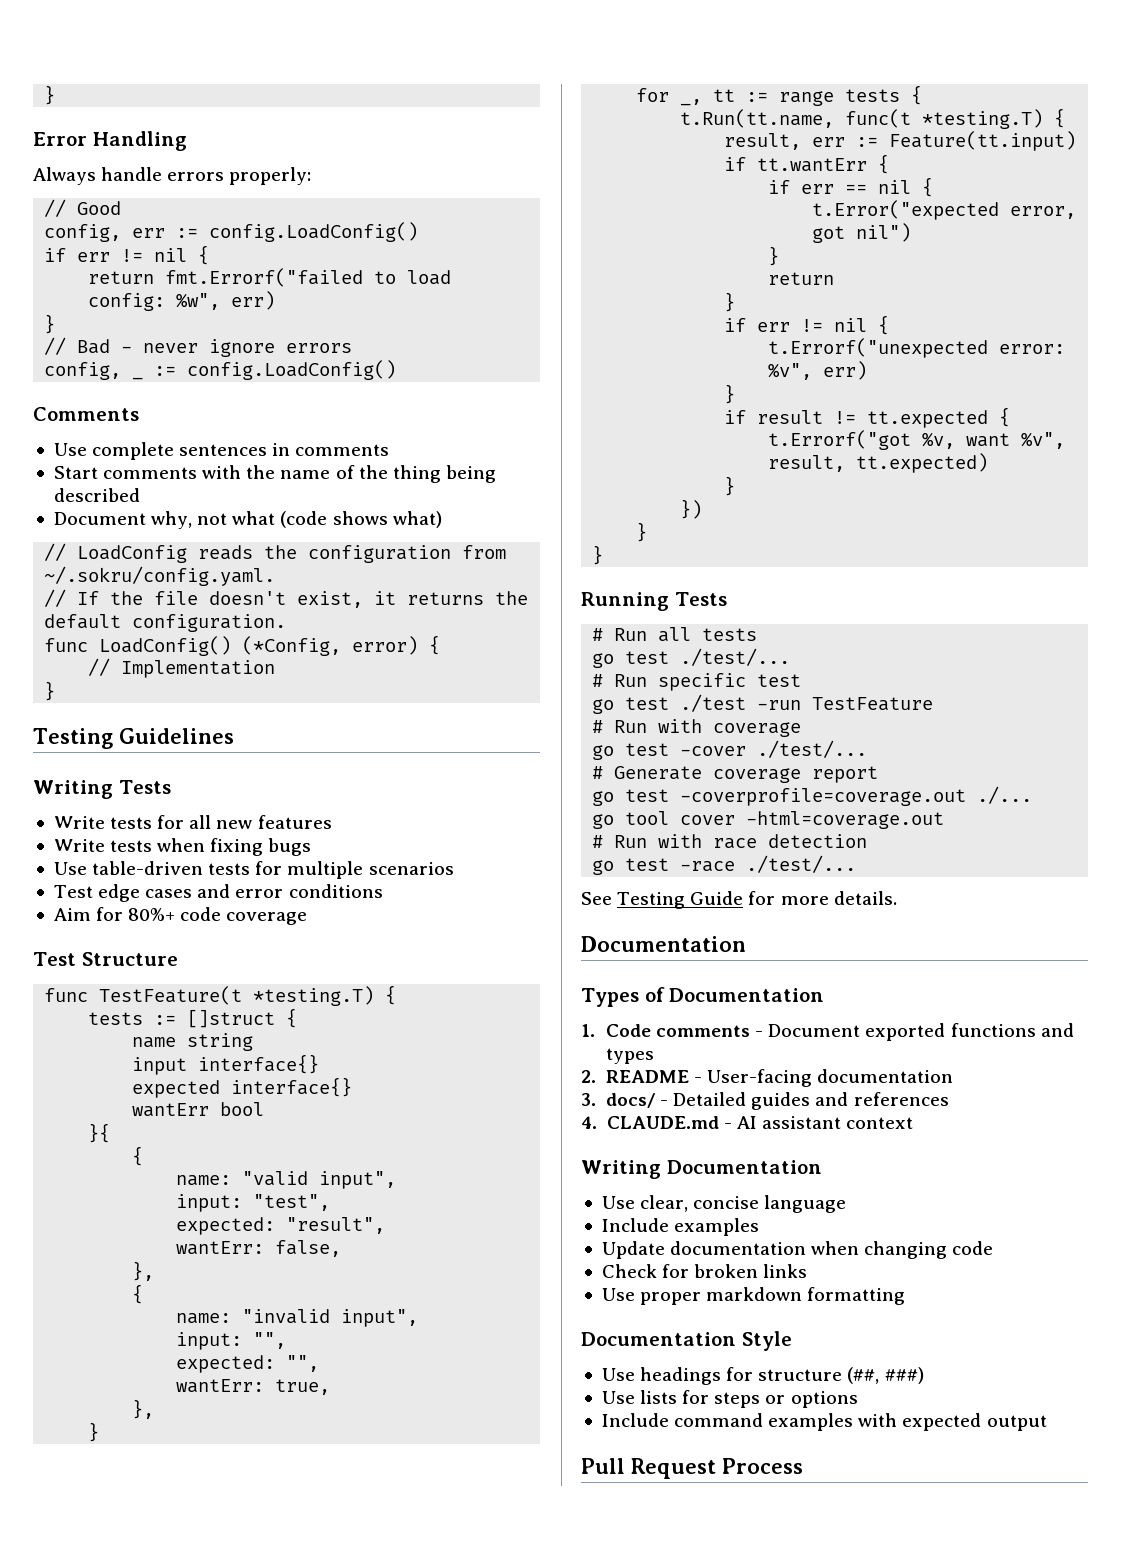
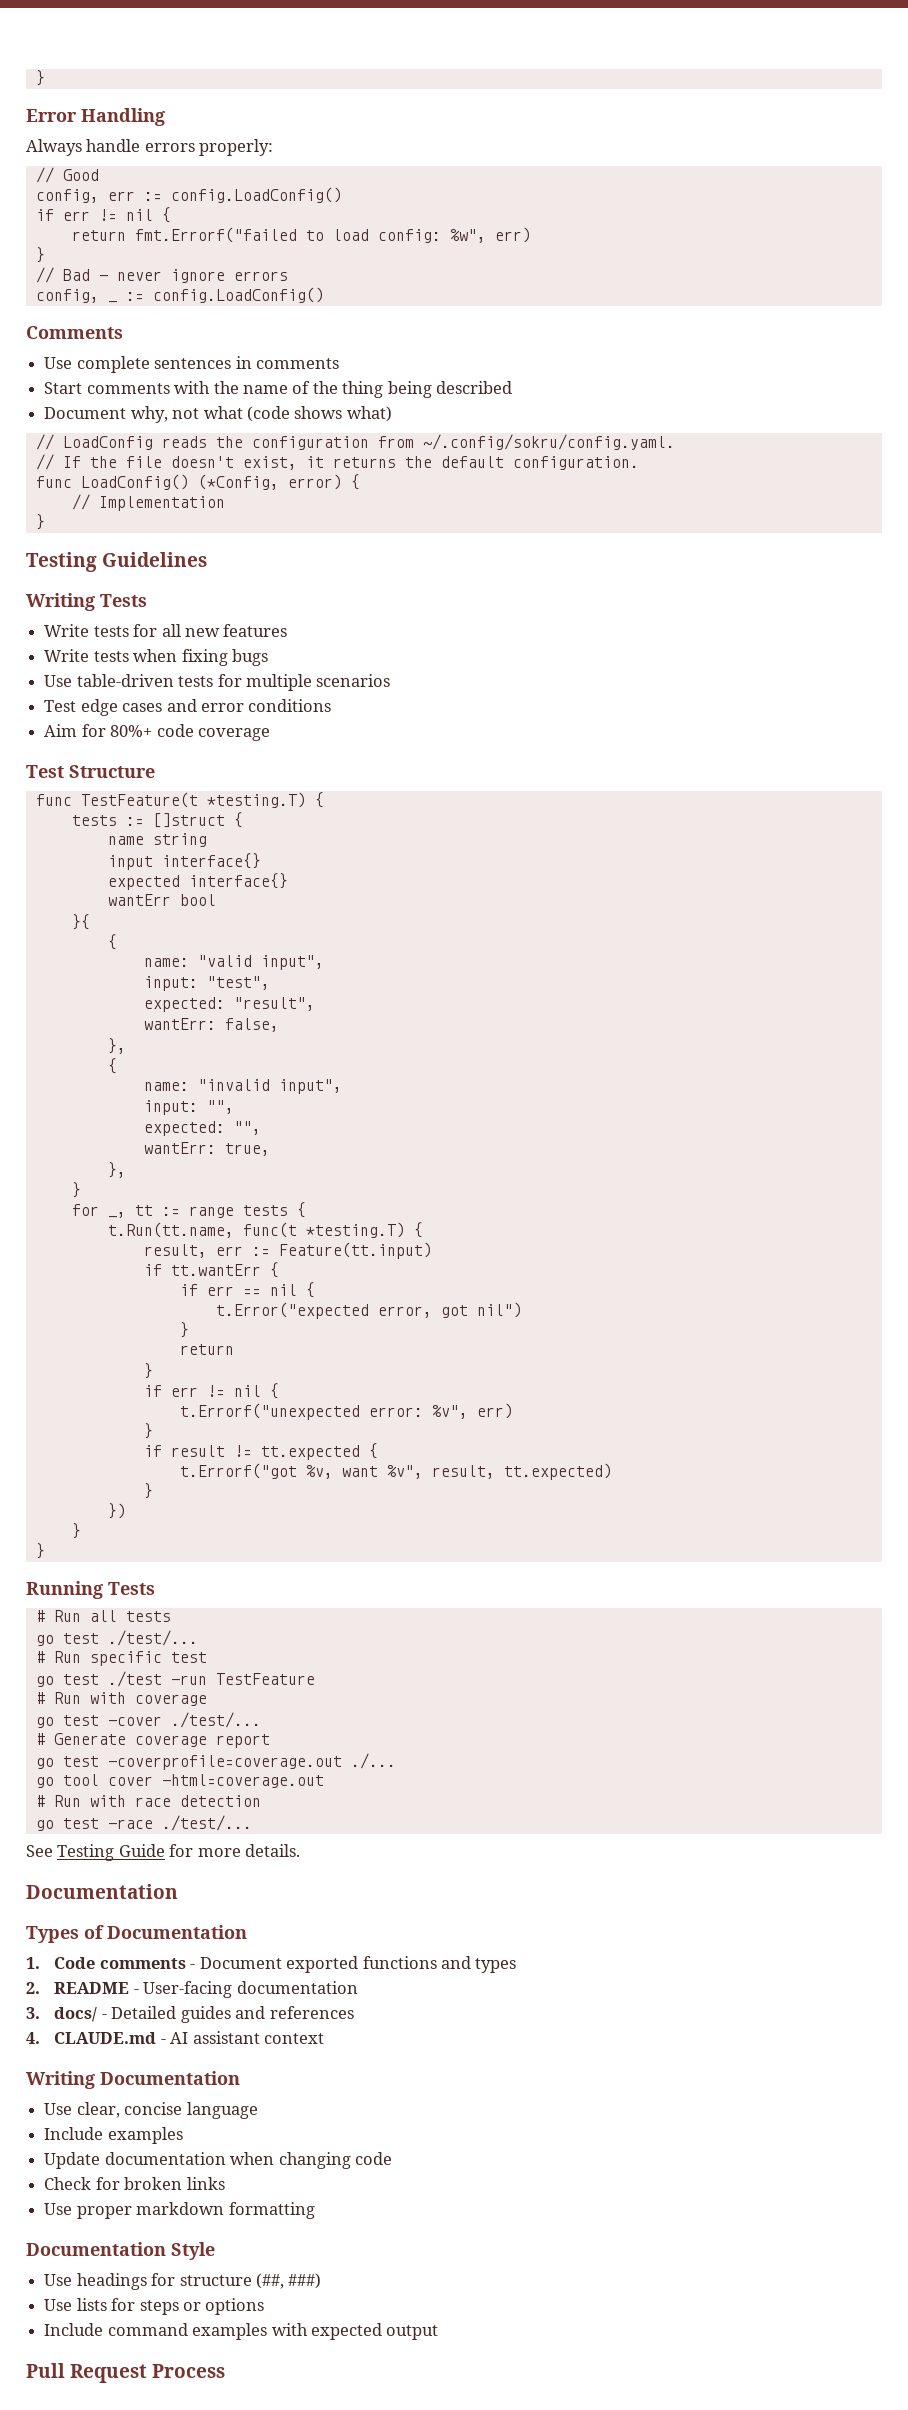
[44,566,276,586] ~/.sokru/config.yaml. -> [422,434,675,450] ~/.config/sokru/config.yaml.

